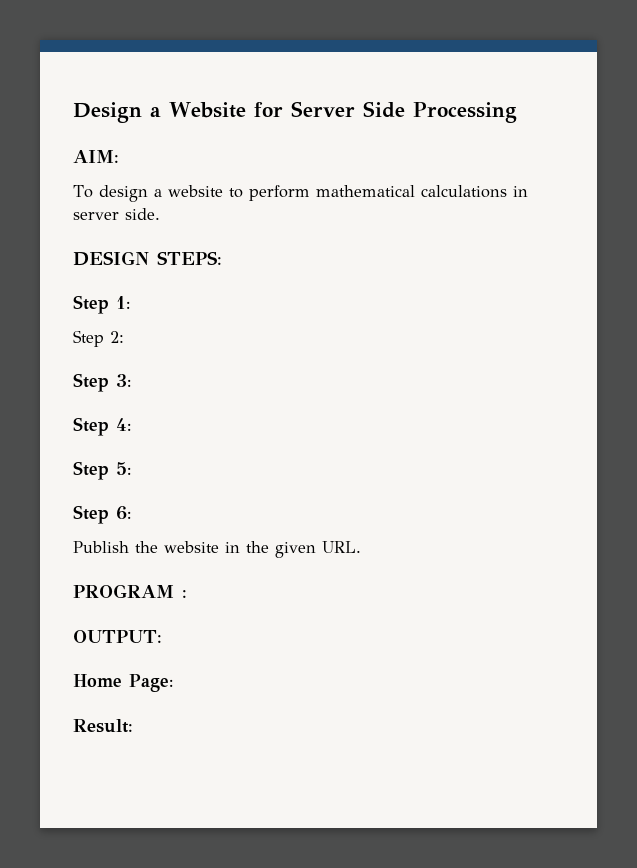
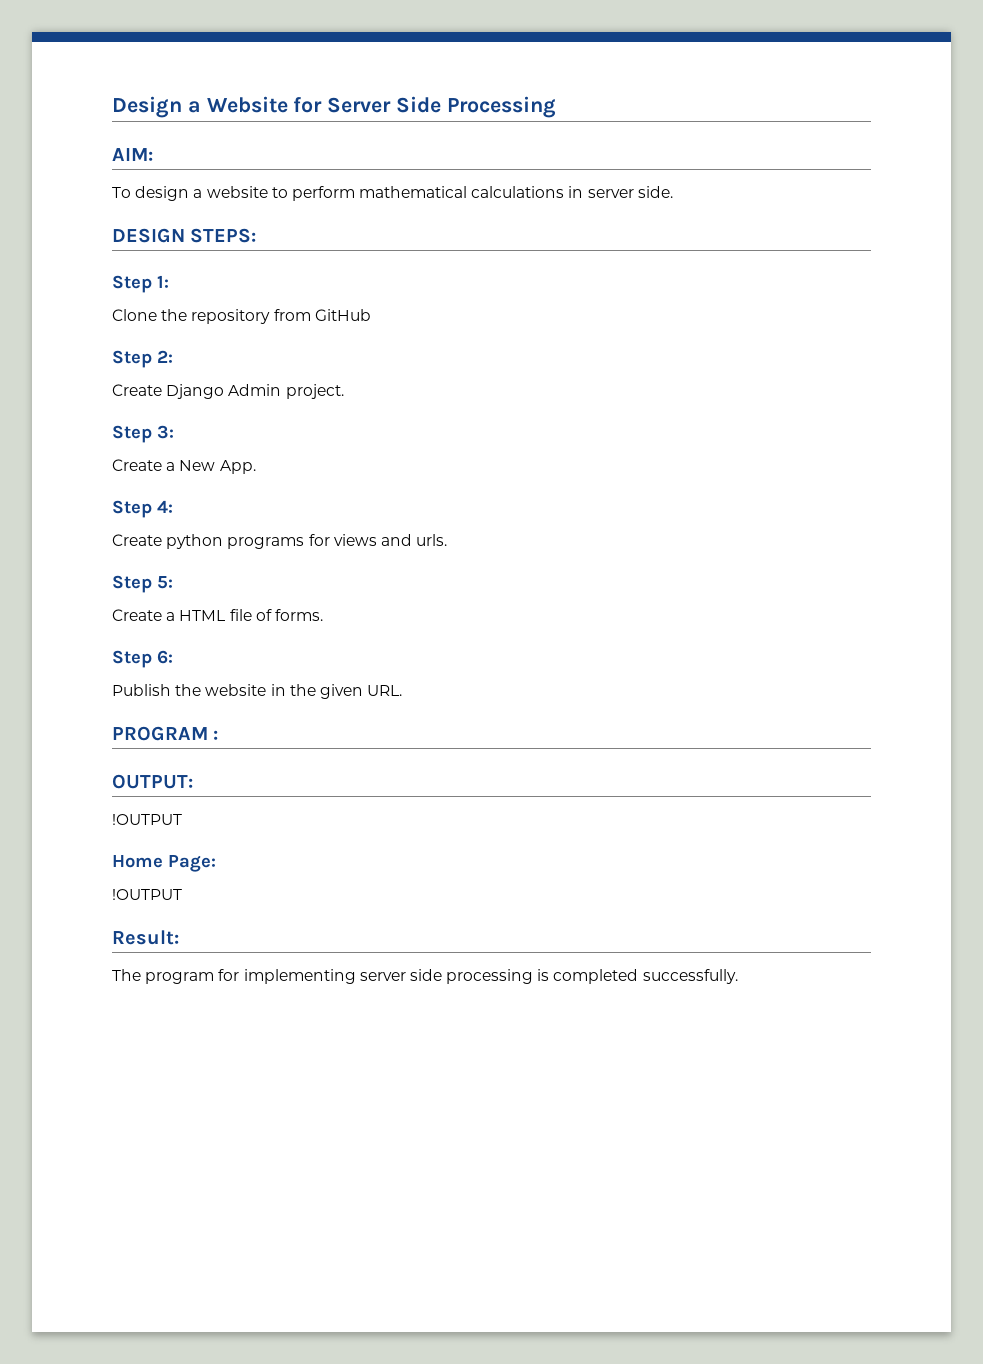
[73,330,124,347] [73,373,131,392] [73,417,131,436] [73,461,131,480] Step 2: // Step 3: // Step 4: // Step 5: -> [112,309,371,324] [112,350,173,368] [112,384,344,399] [112,425,174,443] [112,459,256,474] [112,500,173,518] [112,534,448,549] [112,575,173,593] [112,609,323,621] Clone the repository from GitHub // Step 2: // Create Django Admin project. // Step 3: // Create a New App. // Step 4: // Create python programs for views and urls. // Step 5: // Create a HTML file of forms.
(162, 636) none -> [112,814,182,825] // !OUTPUT
(173, 683) none -> [112,889,182,900] // !OUTPUT
(133, 726) none -> [112,969,738,984] // The program for implementing server side processing is completed successfully.

